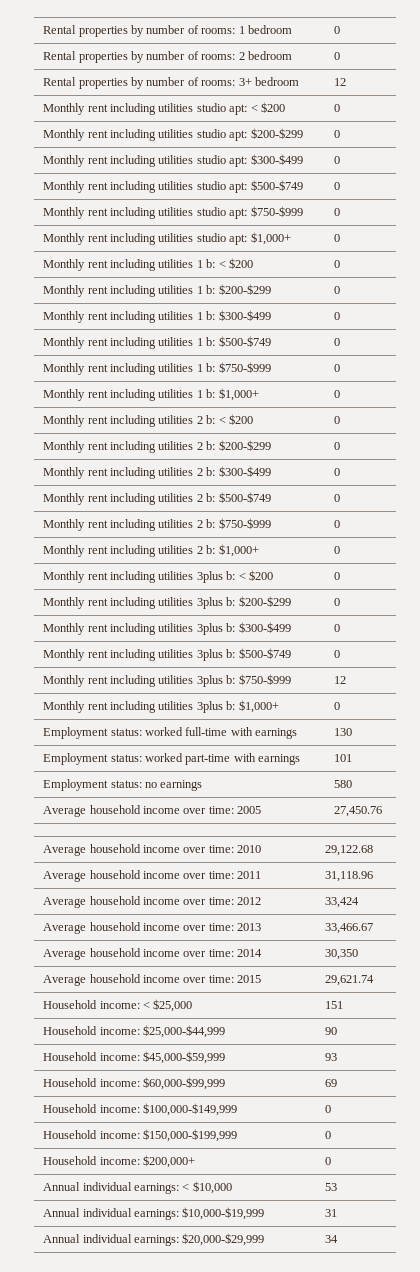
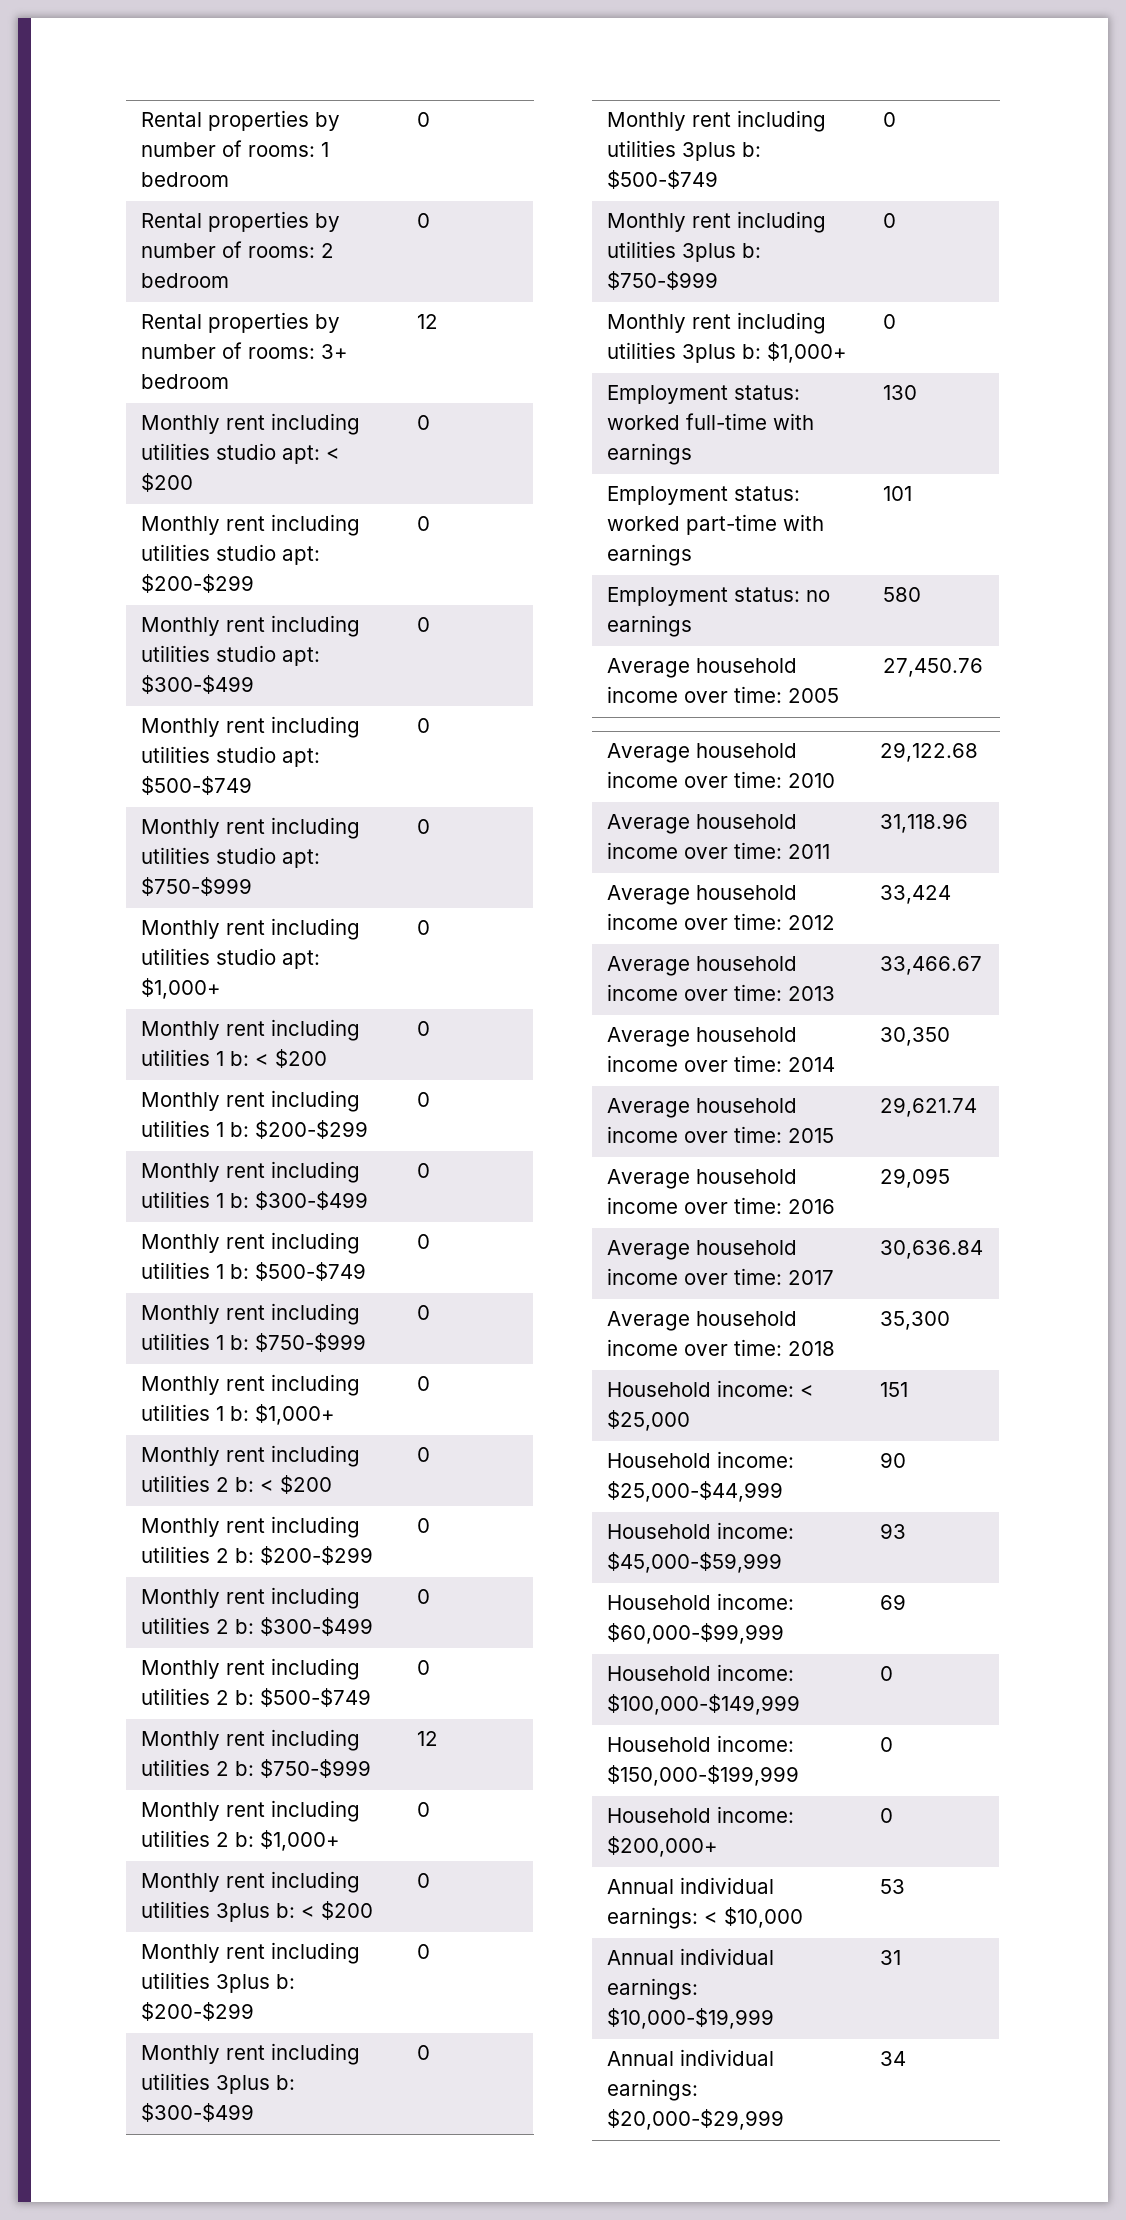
[334,520,341,528] 0 -> [416,1731,438,1746] 12
[334,676,347,684] 12 -> [882,213,896,228] 0
(375, 980) none -> [606,1169,797,1189] [606,1197,835,1214] [879,1168,950,1188] [606,1240,797,1260] [606,1268,834,1285] [879,1240,983,1259] [606,1311,797,1331] [606,1339,835,1356] [879,1311,950,1330] // Average household income over time: 2016 | 29,095 // Average household income over time: 2017 | 30,636.84 // Average household income over time: 2018 | 35,300

